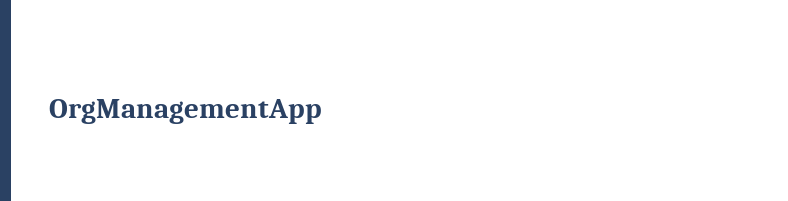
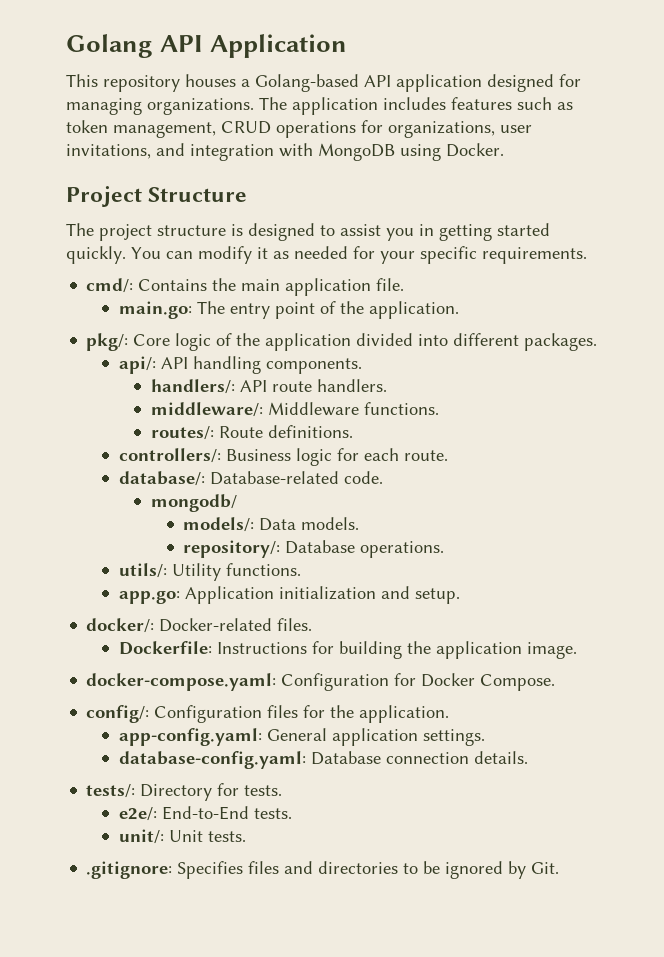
[49,99,322,124] OrgManagementApp -> [66,34,348,58] [66,74,581,92] [66,97,573,115] [66,120,532,138] [66,143,504,161] [66,186,248,207] [66,223,550,241] [66,246,587,264] [86,278,405,296] [118,301,459,319] [86,333,598,351] [118,356,362,374] [151,379,388,394] [151,402,440,417] [151,425,354,440] [118,448,448,466] [118,471,383,486] [151,494,238,512] [183,517,360,532] [183,540,445,558] [118,563,301,581] [118,586,460,604] [86,618,313,633] [118,641,577,659] [86,673,556,691] [86,705,450,723] [118,728,485,746] [118,751,528,769] [86,783,283,801] [118,806,292,821] [118,829,246,844] [86,861,560,879] Golang API Application // This repository houses a Golang-based API application designed for managing organizations. The application includes features such as token management, CRUD operations for organizations, user invitations, and integration with MongoDB using Docker. // Project Structure // The project structure is designed to assist you in getting started quickly. You can modify it as needed for your specific requirements. // cmd/: Contains the main application file. // main.go: The entry point of the application. // pkg/: Core logic of the application divided into different packages. // api/: API handling components. // handlers/: API route handlers. // middleware/: Middleware functions. // routes/: Route definitions. // controllers/: Business logic for each route. // database/: Database-related code. // mongodb/ // models/: Data models. // repository/: Database operations. // utils/: Utility functions. // app.go: Application initialization and setup. // docker/: Docker-related files. // Dockerfile: Instructions for building the application image. // docker-compose.yaml: Configuration for Docker Compose. // config/: Configuration files for the application. // app-config.yaml: General application settings. // database-config.yaml: Database connection details. // tests/: Directory for tests. // e2e/: End-to-End tests. // unit/: Unit tests. // .gitignore: Specifies files and directories to be ignored by Git.

